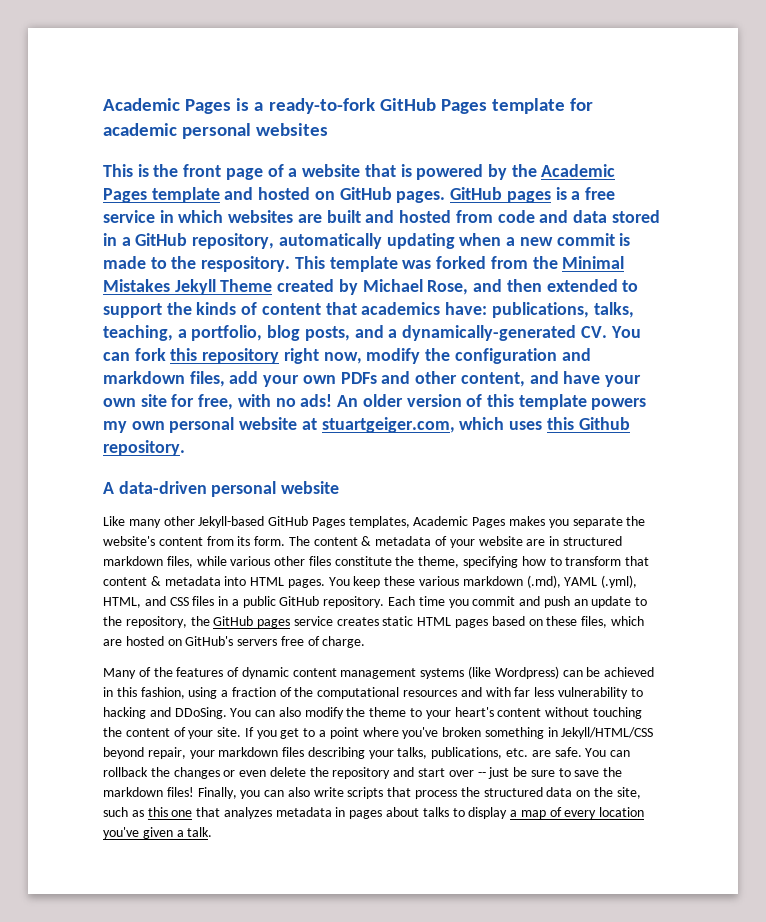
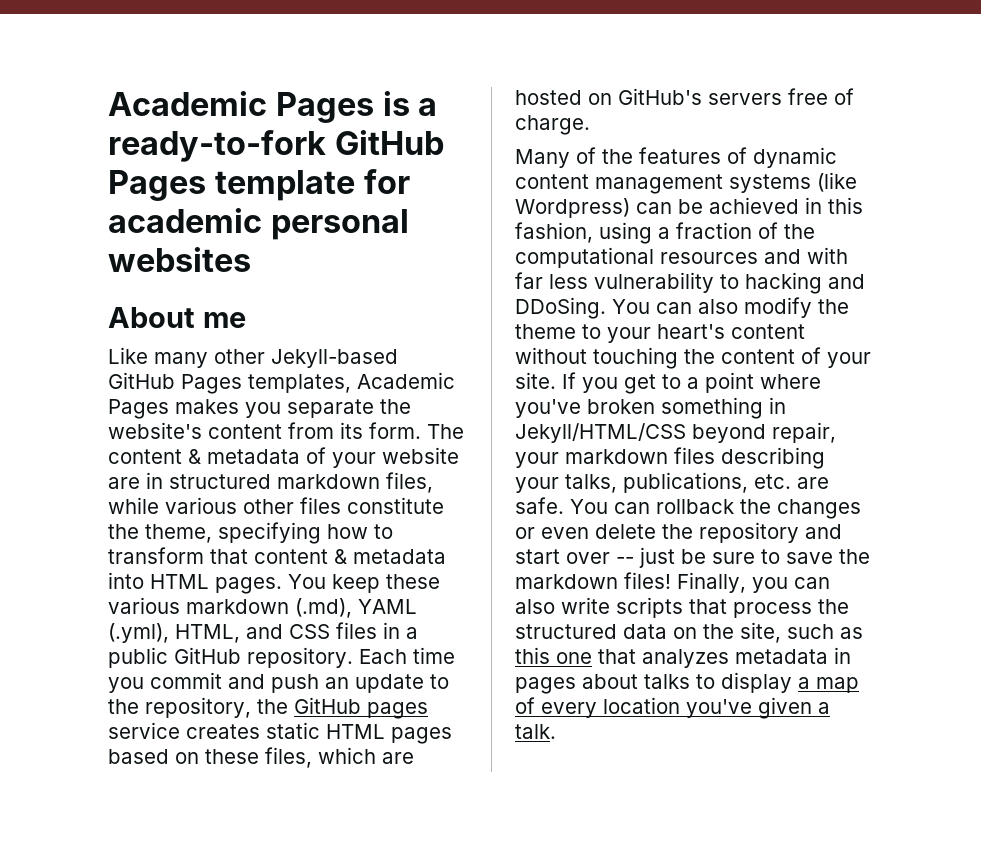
[103,164,616,180] [103,187,615,203] [103,210,660,223] [103,233,631,249] [103,256,625,272] [103,279,639,295] [103,302,634,318] [103,325,641,341] [103,348,591,364] [103,371,641,387] [103,394,647,410] [103,417,630,433] [103,440,185,456] [103,481,340,497] This is the front page of a website that is powered by the Academic Pages template and hosted on GitHub pages. GitHub pages is a free service in which websites are built and hosted from code and data stored in a GitHub repository, automatically updating when a new commit is made to the respository. This template was forked from the Minimal Mistakes Jekyll Theme created by Michael Rose, and then extended to support the kinds of content that academics have: publications, talks, teaching, a portfolio, blog posts, and a dynamically-generated CV. You can fork this repository right now, modify the configuration and markdown files, add your own PDFs and other content, and have your own site for free, with no ads! An older version of this template powers my own personal website at stuartgeiger.com, which uses this Github repository. // A data-driven personal website -> [108,307,246,328] About me

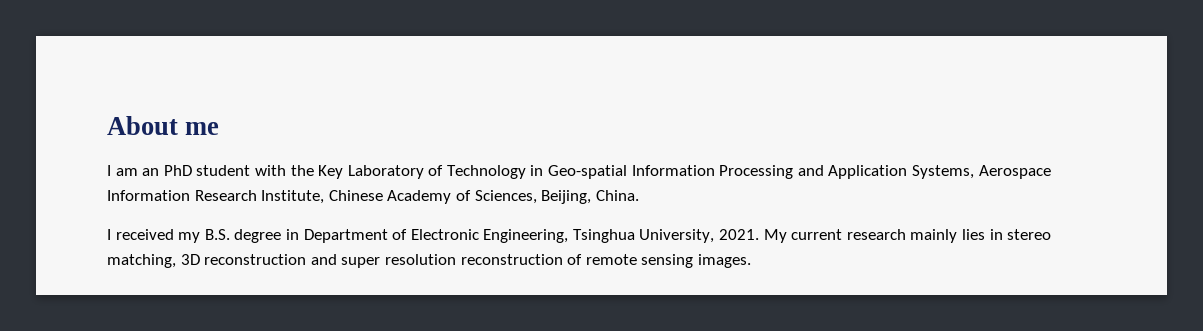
[108,91,438,123] [108,130,444,162] [108,169,410,201] [108,208,409,240] [108,247,251,272] [108,307,246,328] [108,347,398,368] [108,372,455,394] [108,399,411,419] [108,422,464,439] [108,447,459,468] [108,472,433,493] [108,497,444,514] [108,522,393,544] [108,547,446,564] [108,572,440,594] [108,597,417,618] [108,622,418,643] [108,647,455,668] [108,672,449,693] [108,697,428,719] [108,722,452,744] [108,747,414,768] [515,88,854,105] [515,115,590,135] [515,147,837,168] [515,172,857,194] [515,197,863,218] [515,222,815,244] [515,247,848,268] [515,272,865,294] [515,297,849,319] [515,324,805,343] [515,347,871,369] [515,372,821,394] [515,397,786,419] [515,422,836,443] [515,447,825,469] [515,472,829,493] [515,497,861,519] [515,522,842,543] [515,547,870,568] [515,572,830,593] [515,597,849,618] [515,622,863,643] [515,647,851,668] [515,672,859,694] [515,697,830,719] [515,724,556,739] Academic Pages is a ready-to-fork GitHub Pages template for academic personal websites // About me // Like many other Jekyll-based GitHub Pages templates, Academic Pages makes you separate the website's content from its form. The content & metadata of your website are in structured markdown files, while various other files constitute the theme, specifying how to transform that content & metadata into HTML pages. You keep these various markdown (.md), YAML (.yml), HTML, and CSS files in a public GitHub repository. Each time you commit and push an update to the repository, the GitHub pages service creates static HTML pages based on these files, which are hosted on GitHub's servers free of charge. // Many of the features of dynamic content management systems (like Wordpress) can be achieved in this fashion, using a fraction of the computational resources and with far less vulnerability to hacking and DDoSing. You can also modify the theme to your heart's content without touching the content of your site. If you get to a point where you've broken something in Jekyll/HTML/CSS beyond repair, your markdown files describing your talks, publications, etc. are safe. You can rollback the changes or even delete the repository and start over -- just be sure to save the markdown files! Finally, you can also write scripts that process the structured data on the site, such as this one that analyzes metadata in pages about talks to display a map of every location you've given a talk. -> [107,116,220,135] [107,165,1051,179] [107,190,639,204] [107,229,1052,243] [107,254,751,268] About me // I am an PhD student with the Key Laboratory of Technology in Geo-spatial Information Processing and Application Systems, Aerospace Information Research Institute, Chinese Academy of Sciences, Beijing, China. // I received my B.S. degree in Department of Electronic Engineering, Tsinghua University, 2021. My current research mainly lies in stereo matching, 3D reconstruction and super resolution reconstruction of remote sensing images.

